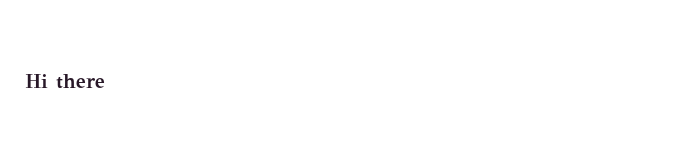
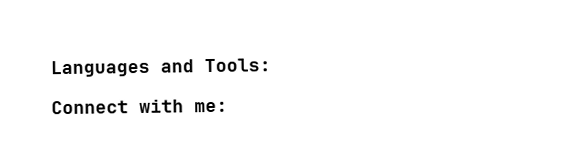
[25,74,105,89] Hi there -> [50,58,271,78] [51,99,228,115] Languages and Tools: // Connect with me:

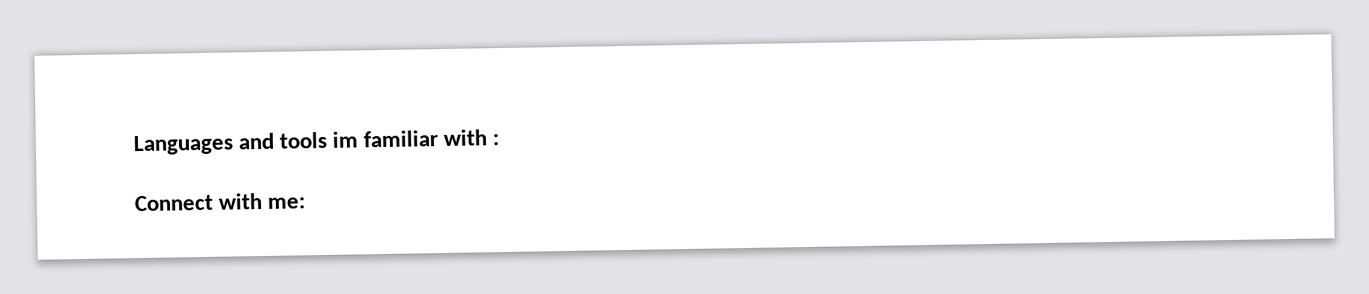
[204,58,271,73] Tools: -> [279,129,500,149] tools im familiar with :

